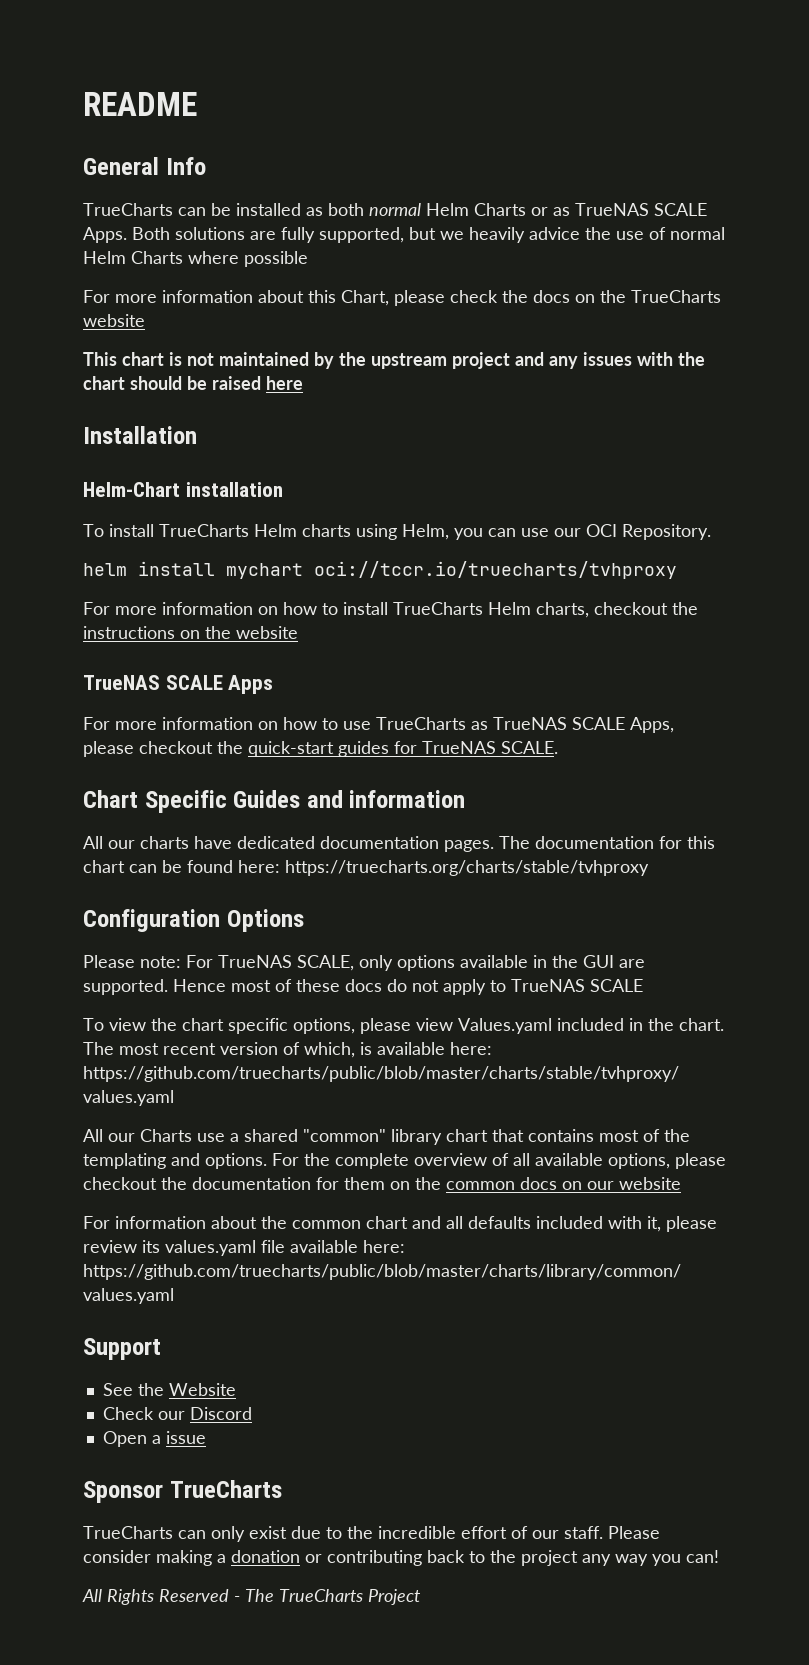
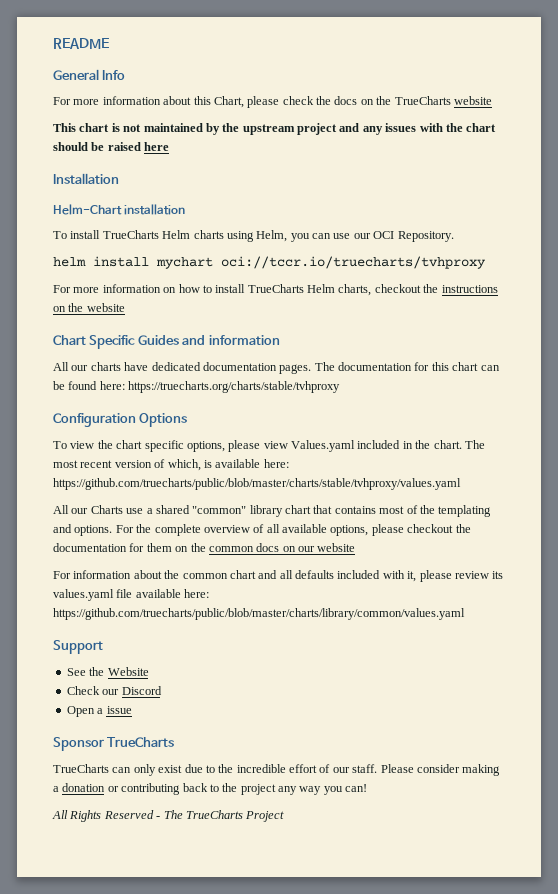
[83,203,707,216] [83,227,725,243] [83,251,308,267] // TrueCharts can be installed as both normal Helm Charts or as TrueNAS SCALE Apps. Both solutions are fully supported, but we heavily advice the use of normal Helm Charts where possible -> (126, 75) none
[83,675,274,694] [83,717,674,733] [83,741,558,757] // TrueNAS SCALE Apps // For more information on how to use TrueCharts as TrueNAS SCALE Apps, please checkout the quick-start guides for TrueNAS SCALE. -> (125, 307) none
[83,955,645,971] [83,979,643,995] // Please note: For TrueNAS SCALE, only options available in the GUI are supported. Hence most of these docs do not apply to TrueNAS SCALE -> (188, 420) none

